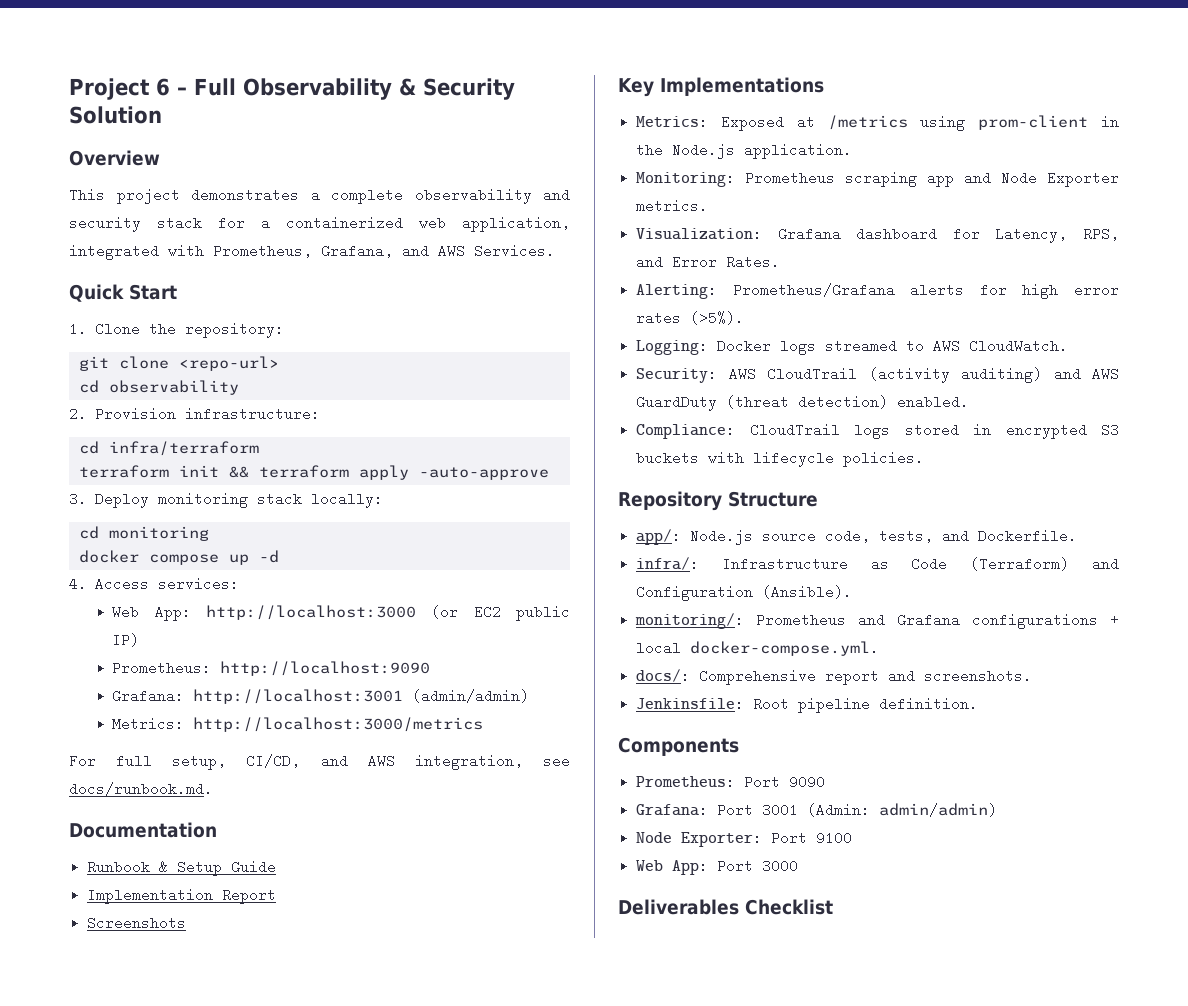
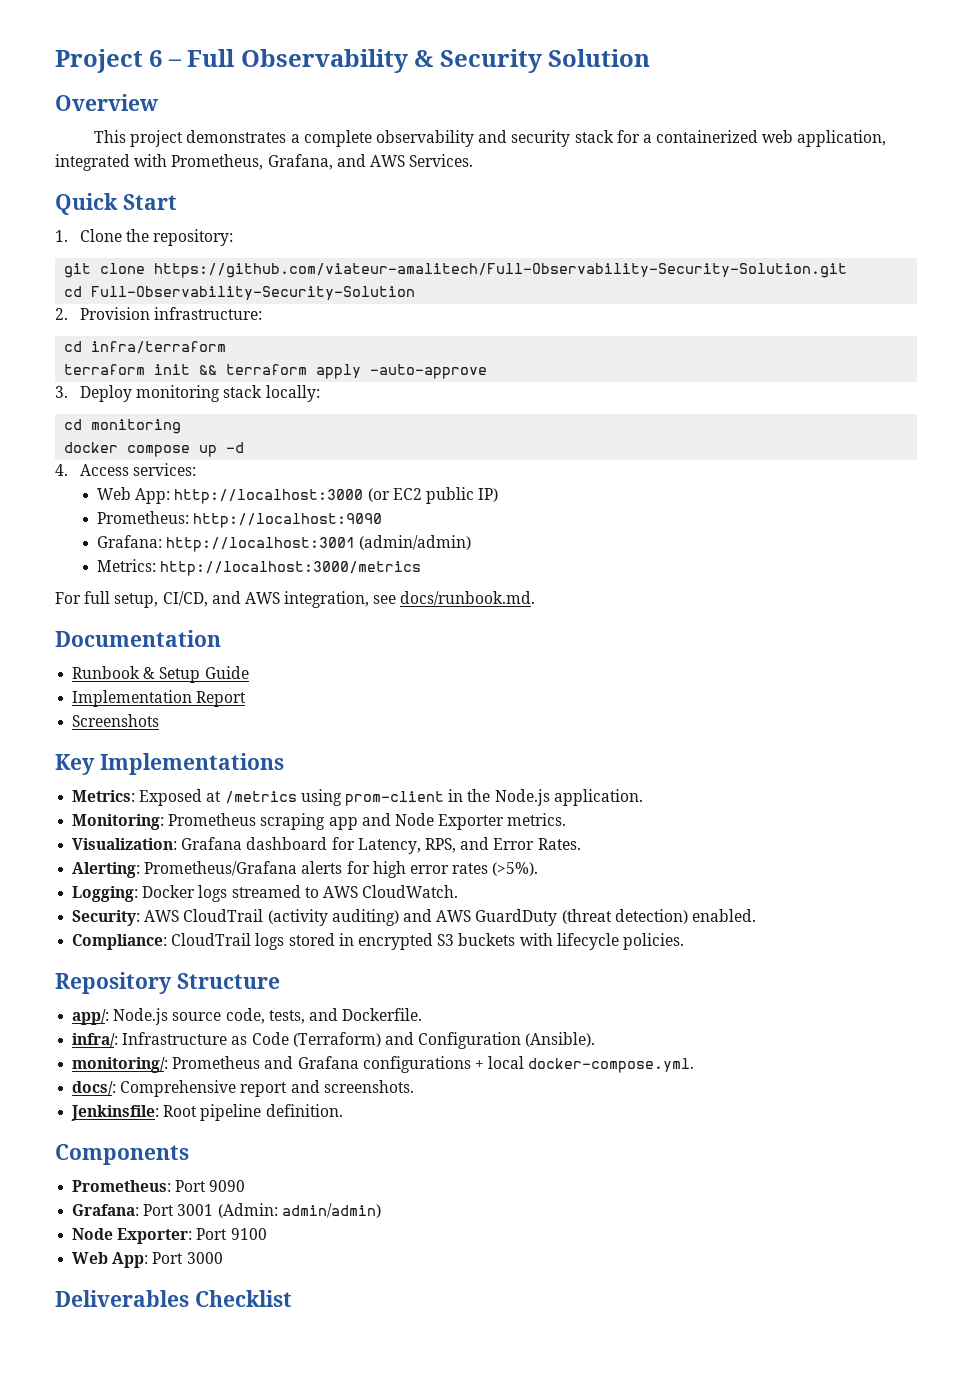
[178,356,279,371] [78,380,239,395] <repo-url> // cd observability -> [154,263,848,278] [64,286,416,300] https://github.com/viateur-amalitech/Full-Observability-Security-Solution.git // cd Full-Observability-Security-Solution

